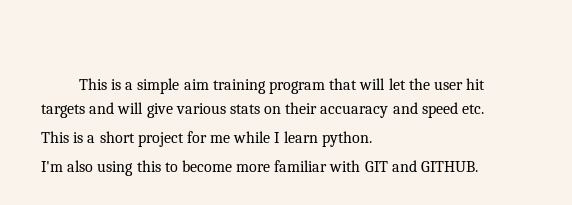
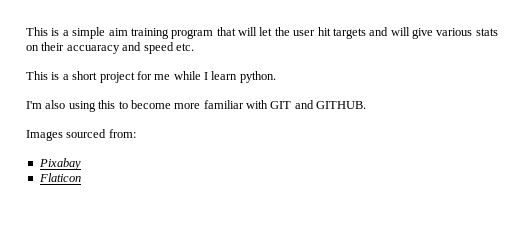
(479, 166) none -> [26,129,136,141] [38,158,81,170] [38,173,81,182] // Images sourced from: // Pixabay // Flaticon

